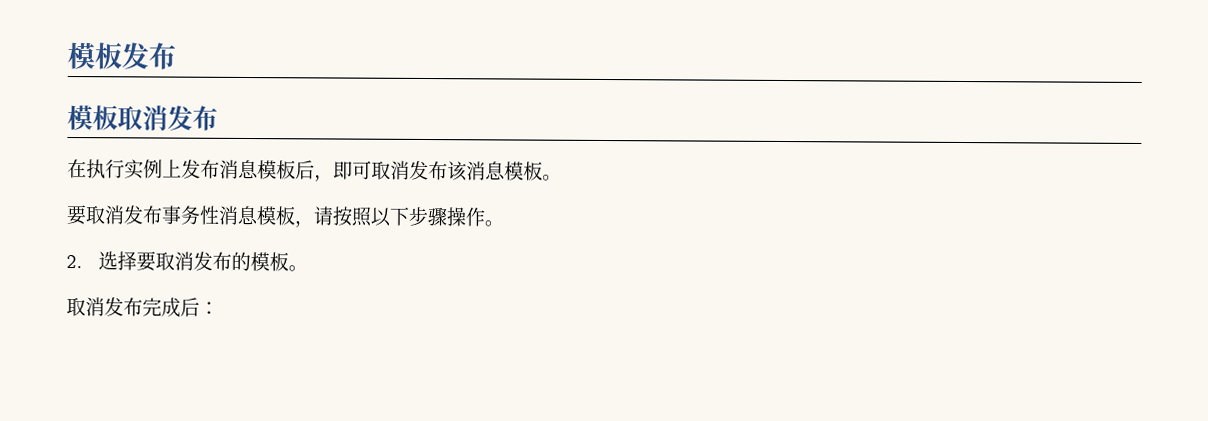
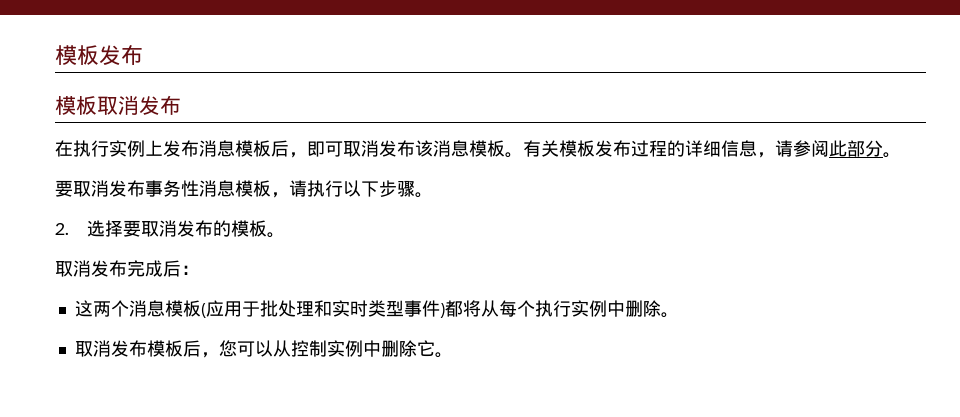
(562, 177) none -> [523,140,901,158] 有关模板发布过程的详细信息，请参阅此部分。
[332,206,373,227] 按照 -> [307,180,343,197] 执行
[446,207,486,227] 操作 -> (415, 188) none
(219, 308) none -> [74,300,679,318] [74,340,453,358] // 这两个消息模板(应用于批处理和实时类型事件)都将从每个执行实例中删除。 // 取消发布模板后，您可以从控制实例中删除它。

